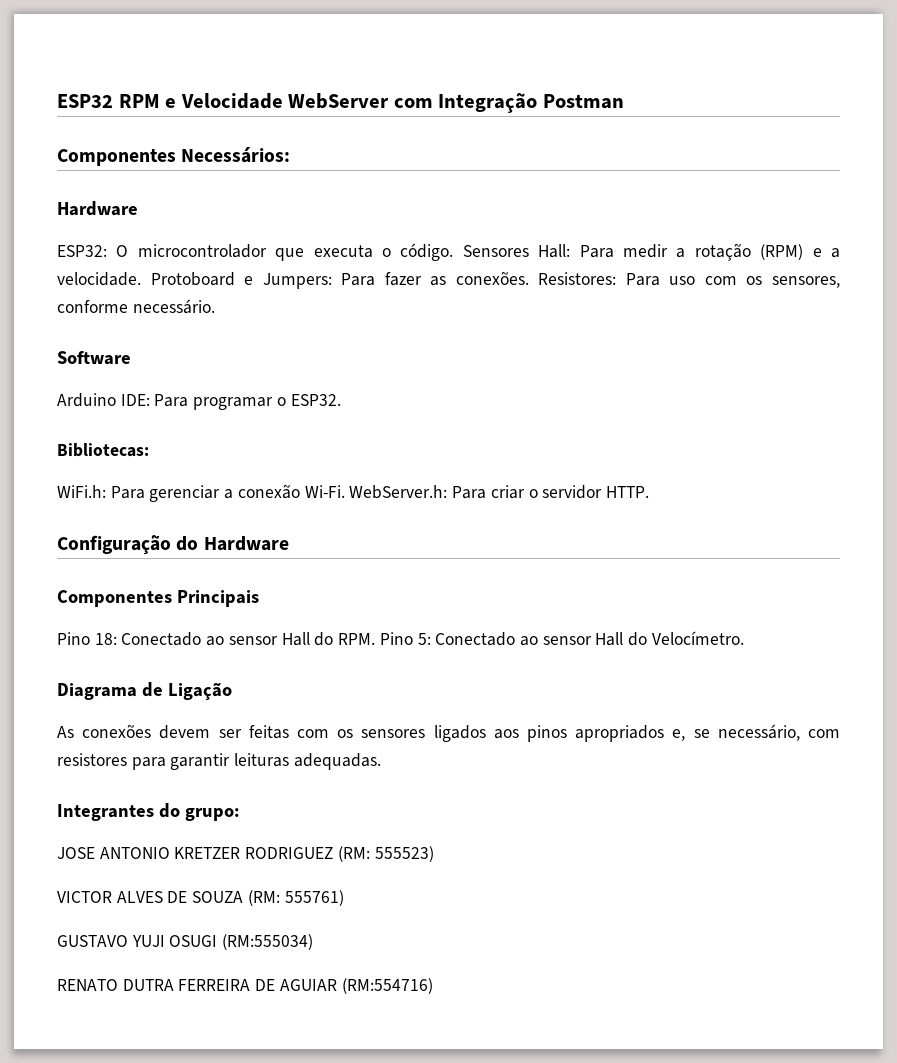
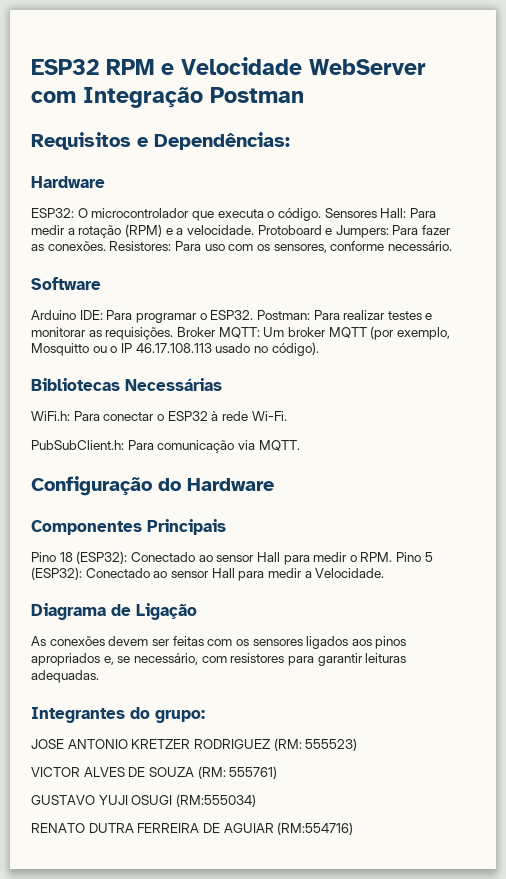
[57,147,291,166] Componentes Necessários: -> [31,132,290,150] Requisitos e Dependências:
[57,443,149,457] [57,484,649,502] // Bibliotecas: // WiFi.h: Para gerenciar a conexão Wi-Fi. WebServer.h: Para criar o servidor HTTP. -> [256,310,433,320] [31,326,450,340] [31,342,319,356] [31,378,222,391] [31,411,287,421] [31,440,300,453] Postman: Para realizar testes e monitorar as requisições. Broker MQTT: Um broker MQTT (por exemplo, Mosquitto ou o IP 46.17.108.113 usado no código). // Bibliotecas Necessárias // WiFi.h: Para conectar o ESP32 à rede Wi-Fi. // PubSubClient.h: Para comunicação via MQTT.
[94,631,744,646] 18: Conectado ao sensor Hall do RPM. Pino 5: Conectado ao sensor Hall do Velocímetro. -> [59,551,433,565] [31,567,385,581] 18 (ESP32): Conectado ao sensor Hall para medir o RPM. Pino 5 (ESP32): Conectado ao sensor Hall para medir a Velocidade.

